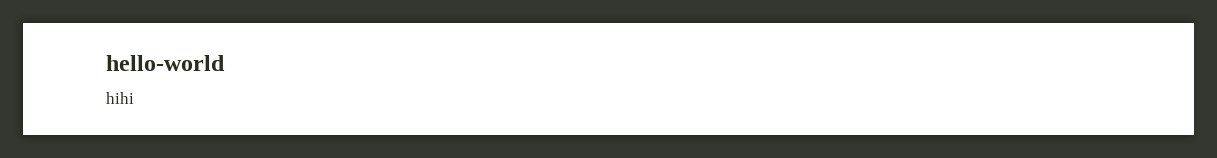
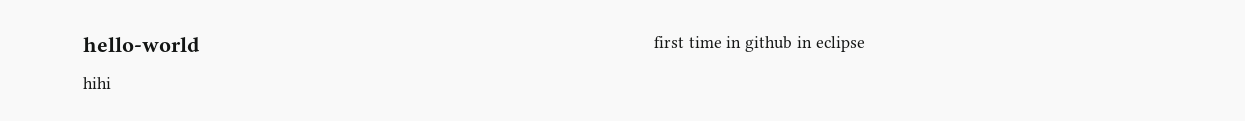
(134, 98) none -> [654,36,865,52] // first time in github in eclipse

